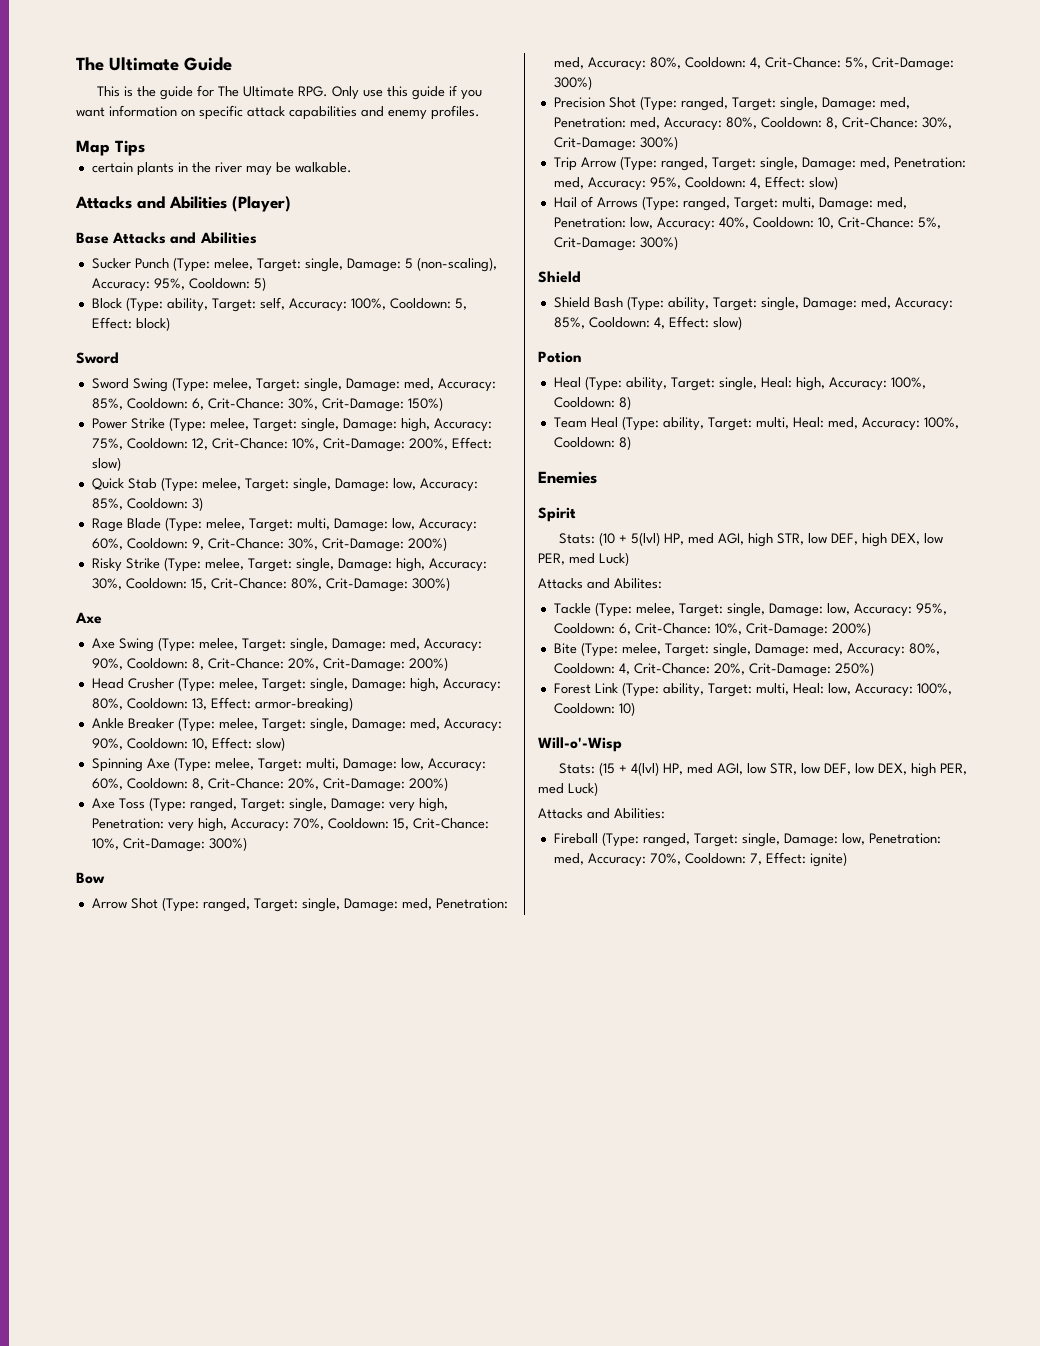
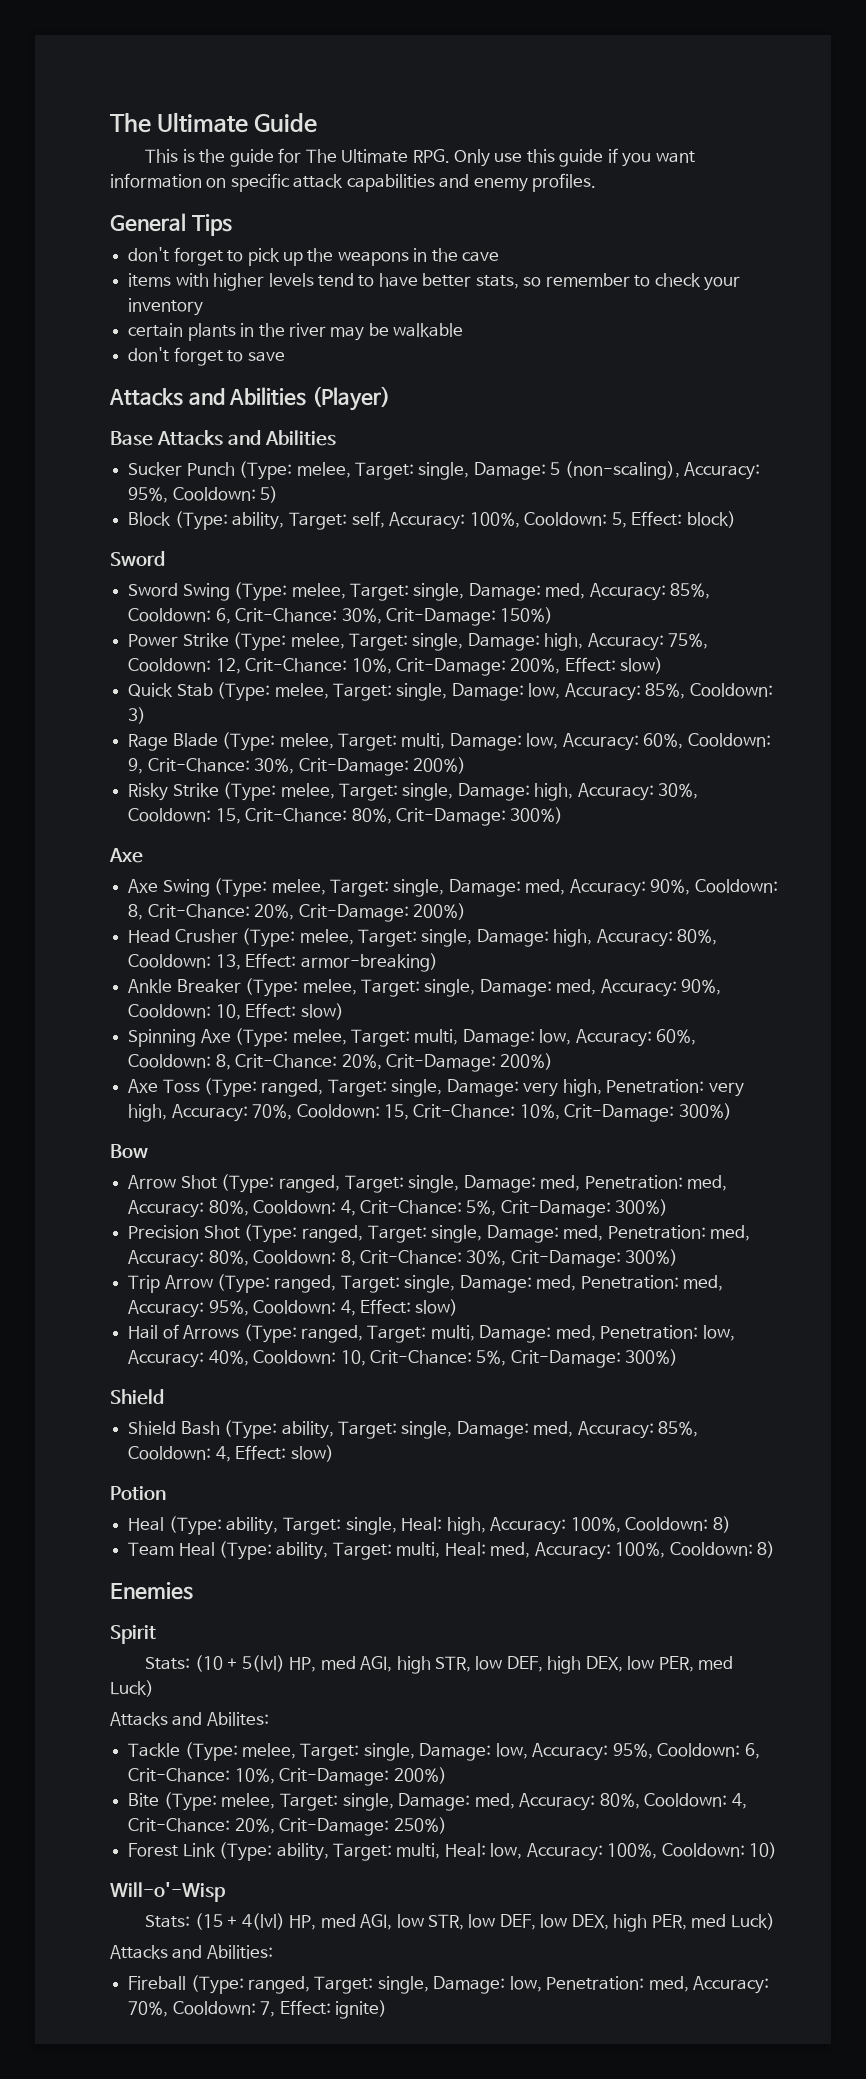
[76,140,110,156] Map -> [110,213,186,232] General
(145, 148) none -> [128,247,500,266] [128,273,741,291] [128,298,204,316] // don't forget to pick up the weapons in the cave // items with higher levels tend to have better stats, so remember to check your inventory
[294,162,352,173] walkable. -> [393,323,464,337] [128,347,285,366] walkable // don't forget to save

